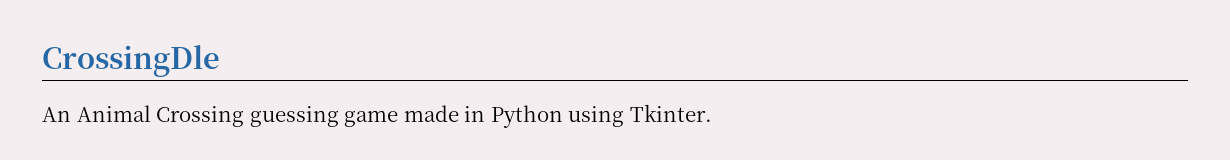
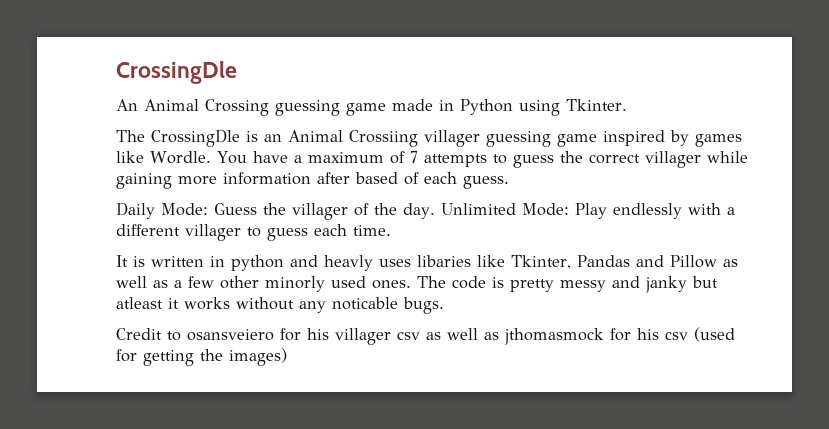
(712, 113) none -> [116,129,742,147] [116,151,748,168] [116,172,509,189] [116,202,735,220] [116,224,391,241] [116,255,738,271] [116,276,718,293] [116,297,444,314] [116,327,735,345] [116,348,287,366] // The CrossingDle is an Animal Crossiing villager guessing game inspired by games like Wordle. You have a maximum of 7 attempts to guess the correct villager while gaining more information after based of each guess. // Daily Mode: Guess the villager of the day. Unlimited Mode: Play endlessly with a different villager to guess each time. // It is written in python and heavly uses libaries like Tkinter, Pandas and Pillow as well as a few other minorly used ones. The code is pretty messy and janky but atleast it works without any noticable bugs. // Credit to osansveiero for his villager csv as well as jthomasmock for his csv (used for getting the images)

